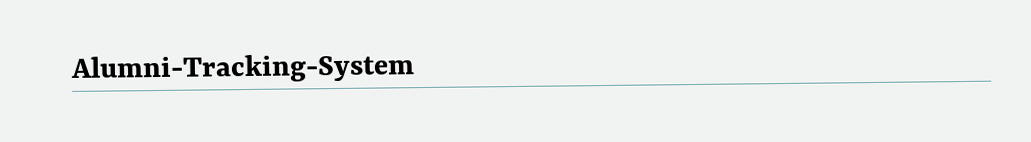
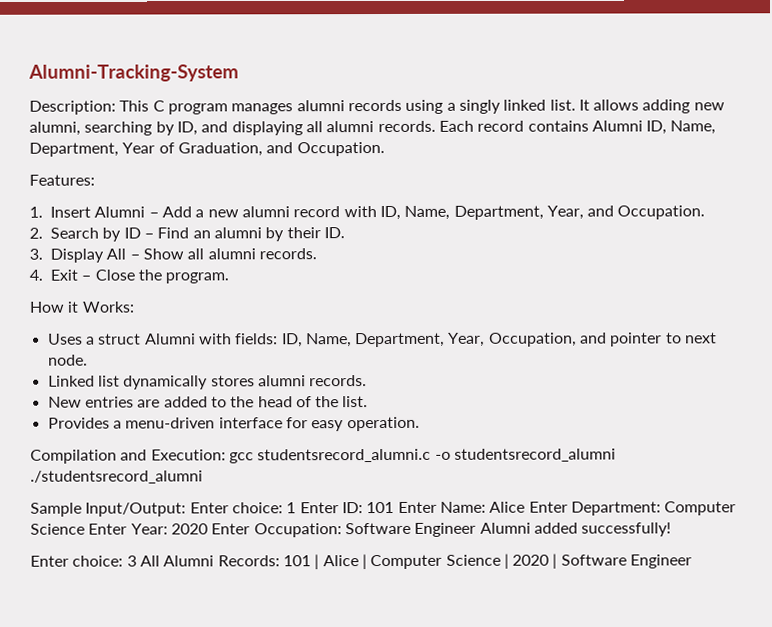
(415, 68) none -> [29,99,725,115] [29,120,717,136] [29,142,385,157] [29,174,95,186] [29,205,706,221] [29,227,345,242] [29,248,317,263] [29,269,230,284] [29,301,134,313] [47,332,718,348] [47,354,88,366] [47,375,368,390] [47,396,369,408] [47,416,420,432] [30,448,616,464] [30,470,203,484] [30,501,737,517] [30,522,672,538] [30,553,693,570] // Description: This C program manages alumni records using a singly linked list. It allows adding new alumni, searching by ID, and displaying all alumni records. Each record contains Alumni ID, Name, Department, Year of Graduation, and Occupation. // Features: // 1. Insert Alumni – Add a new alumni record with ID, Name, Department, Year, and Occupation. // 2. Search by ID – Find an alumni by their ID. // 3. Display All – Show all alumni records. // 4. Exit – Close the program. // How it Works: // Uses a struct Alumni with fields: ID, Name, Department, Year, Occupation, and pointer to next node. // Linked list dynamically stores alumni records. // New entries are added to the head of the list. // Provides a menu-driven interface for easy operation. // Compilation and Execution: gcc studentsrecord_alumni.c -o studentsrecord_alumni ./studentsrecord_alumni // Sample Input/Output: Enter choice: 1 Enter ID: 101 Enter Name: Alice Enter Department: Computer Science Enter Year: 2020 Enter Occupation: Software Engineer Alumni added successfully! // Enter choice: 3 All Alumni Records: 101 | Alice | Computer Science | 2020 | Software Engineer

